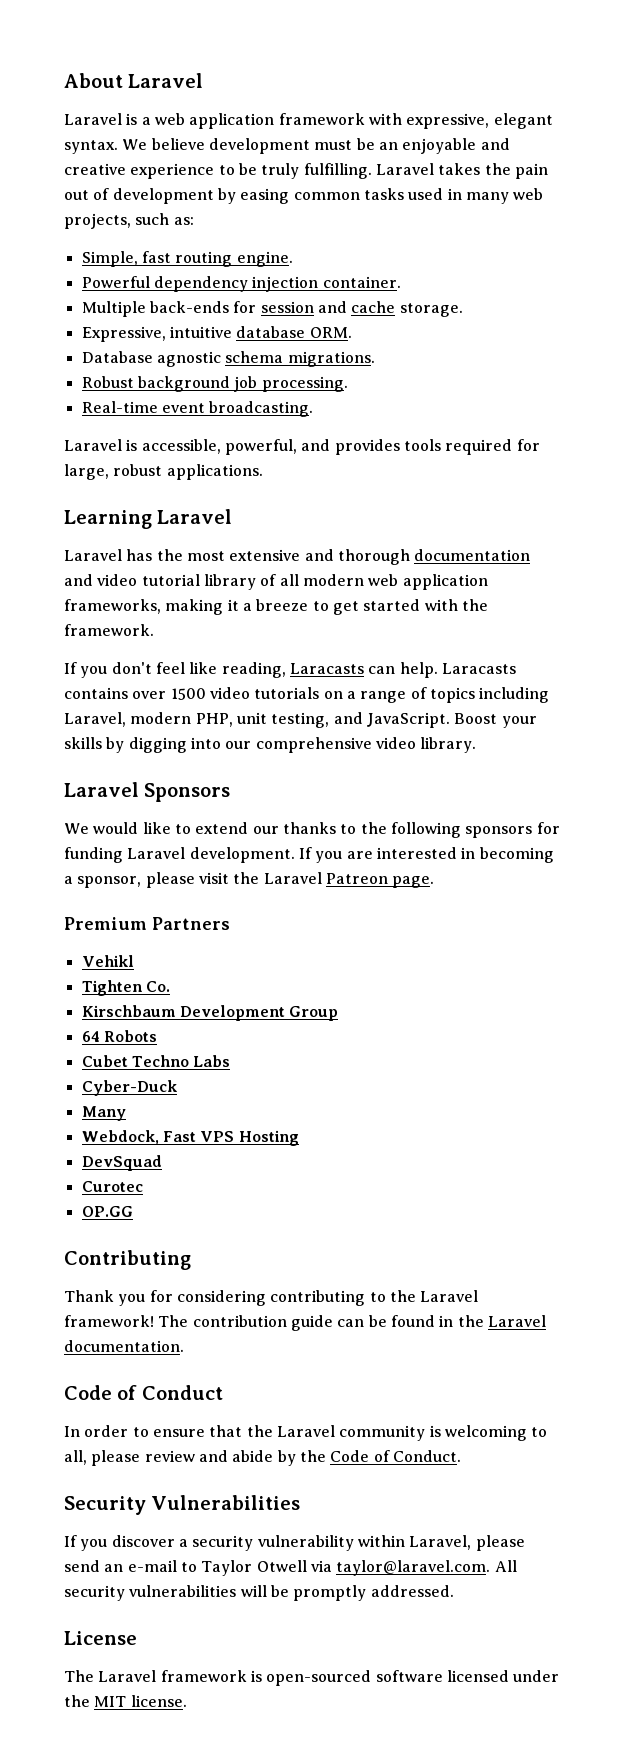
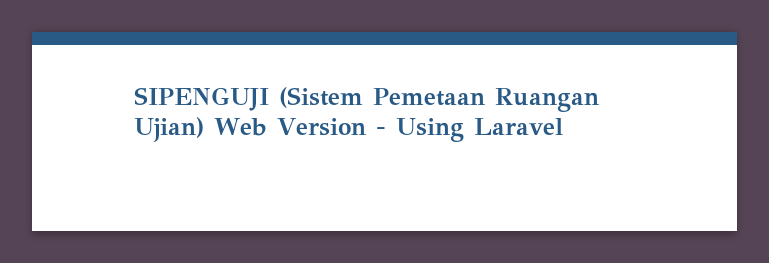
[64,73,204,88] [64,113,553,129] [64,138,510,154] [64,163,548,179] [64,188,544,204] [64,213,194,229] [81,251,293,267] [81,276,401,292] [81,301,463,317] [81,326,352,342] [81,351,375,367] [81,376,348,392] [81,401,314,417] [64,439,540,455] [64,464,263,480] [64,509,233,529] [64,549,531,565] [64,574,488,590] [64,599,488,615] [64,624,154,636] [64,662,516,678] [64,687,550,703] [64,712,537,728] [64,737,477,753] [64,782,231,802] [64,822,560,838] [64,847,554,863] [64,872,435,888] [64,917,230,930] [81,955,134,967] [81,980,170,996] [81,1005,339,1021] [81,1030,157,1042] [81,1055,231,1067] [81,1080,177,1096] [81,1106,126,1121] [81,1130,299,1146] [81,1155,162,1171] [81,1181,143,1192] [81,1206,133,1217] [64,1250,191,1270] [64,1290,479,1306] [64,1315,546,1331] [64,1340,184,1352] [64,1385,223,1400] [64,1425,548,1441] [64,1450,461,1466] [64,1495,301,1515] [64,1535,525,1551] [64,1560,517,1576] [64,1585,454,1601] [64,1631,137,1645] [64,1670,560,1686] [64,1695,187,1707] About Laravel // Laravel is a web application framework with expressive, elegant syntax. We believe development must be an enjoyable and creative experience to be truly fulfilling. Laravel takes the pain out of development by easing common tasks used in many web projects, such as: // Simple, fast routing engine. // Powerful dependency injection container. // Multiple back-ends for session and cache storage. // Expressive, intuitive database ORM. // Database agnostic schema migrations. // Robust background job processing. // Real-time event broadcasting. // Laravel is accessible, powerful, and provides tools required for large, robust applications. // Learning Laravel // Laravel has the most extensive and thorough documentation and video tutorial library of all modern web application frameworks, making it a breeze to get started with the framework. // If you don't feel like reading, Laracasts can help. Laracasts contains over 1500 video tutorials on a range of topics including Laravel, modern PHP, unit testing, and JavaScript. Boost your skills by digging into our comprehensive video library. // Laravel Sponsors // We would like to extend our thanks to the following sponsors for funding Laravel development. If you are interested in becoming a sponsor, please visit the Laravel Patreon page. // Premium Partners // Vehikl // Tighten Co. // Kirschbaum Development Group // 64 Robots // Cubet Techno Labs // Cyber-Duck // Many // Webdock, Fast VPS Hosting // DevSquad // Curotec // OP.GG // Contributing // Thank you for considering contributing to the Laravel framework! The contribution guide can be found in the Laravel documentation. // Code of Conduct // In order to ensure that the Laravel community is welcoming to all, please review and abide by the Code of Conduct. // Security Vulnerabilities // If you discover a security vulnerability within Laravel, please send an e-mail to Taylor Otwell via taylor@laravel.com. All security vulnerabilities will be promptly addressed. // License // The Laravel framework is open-sourced software licensed under the MIT license. -> [134,87,599,112] [134,117,563,142] SIPENGUJI (Sistem Pemetaan Ruangan Ujian) Web Version - Using Laravel

